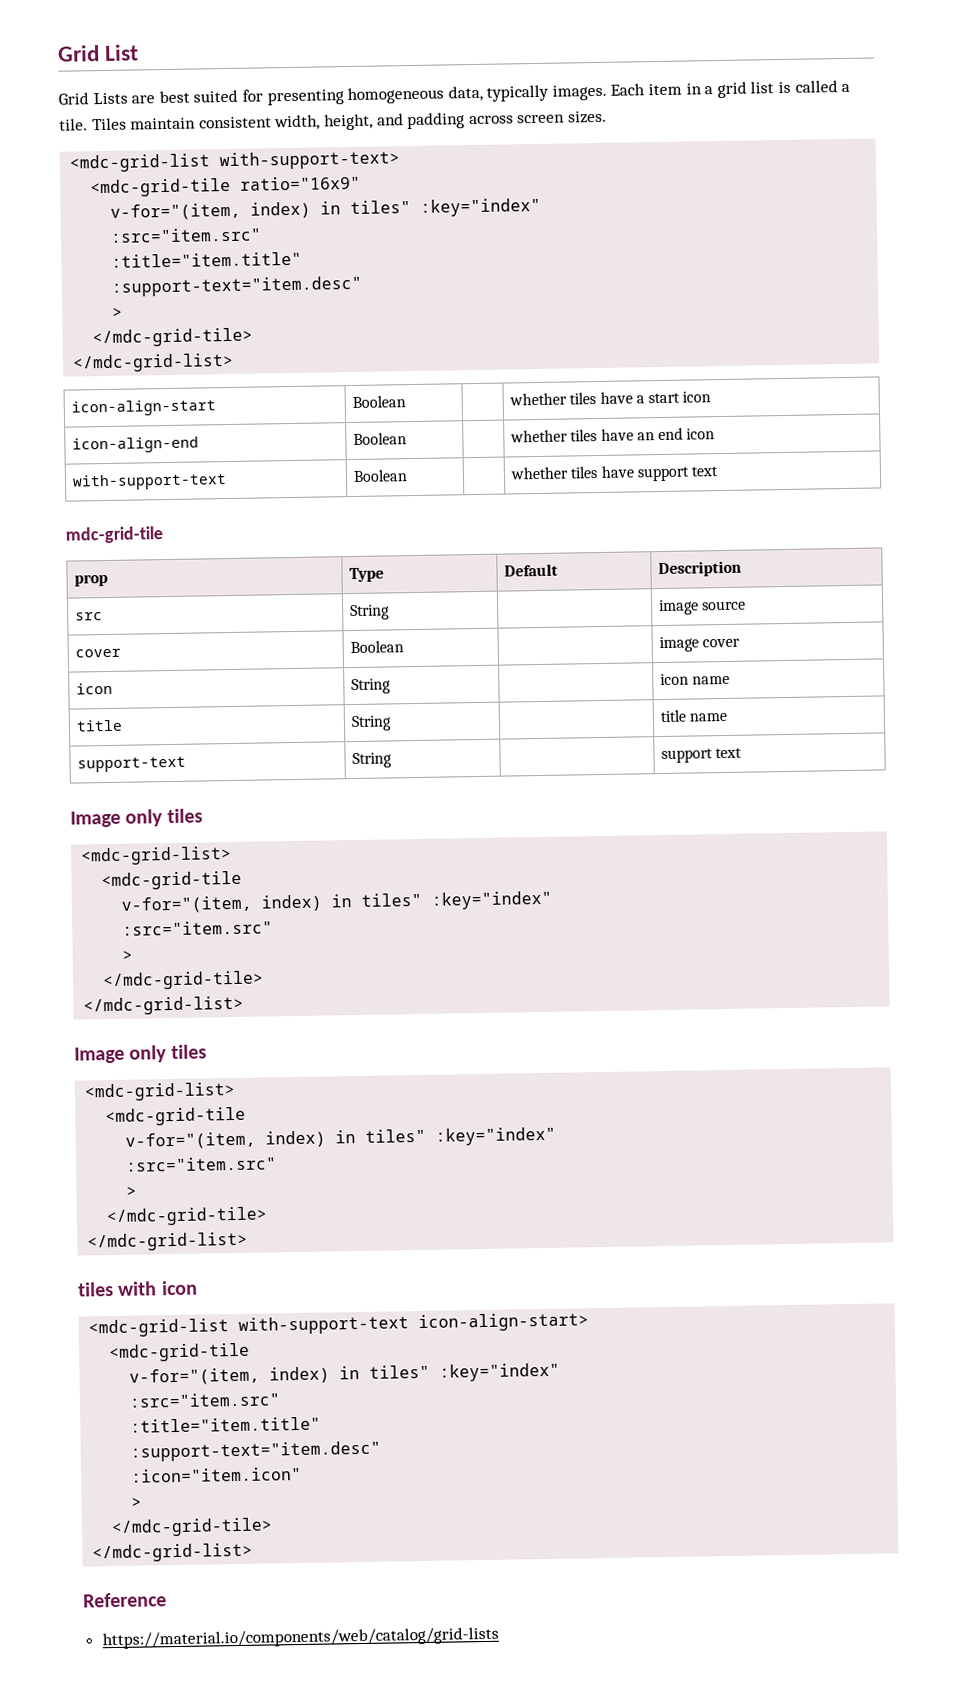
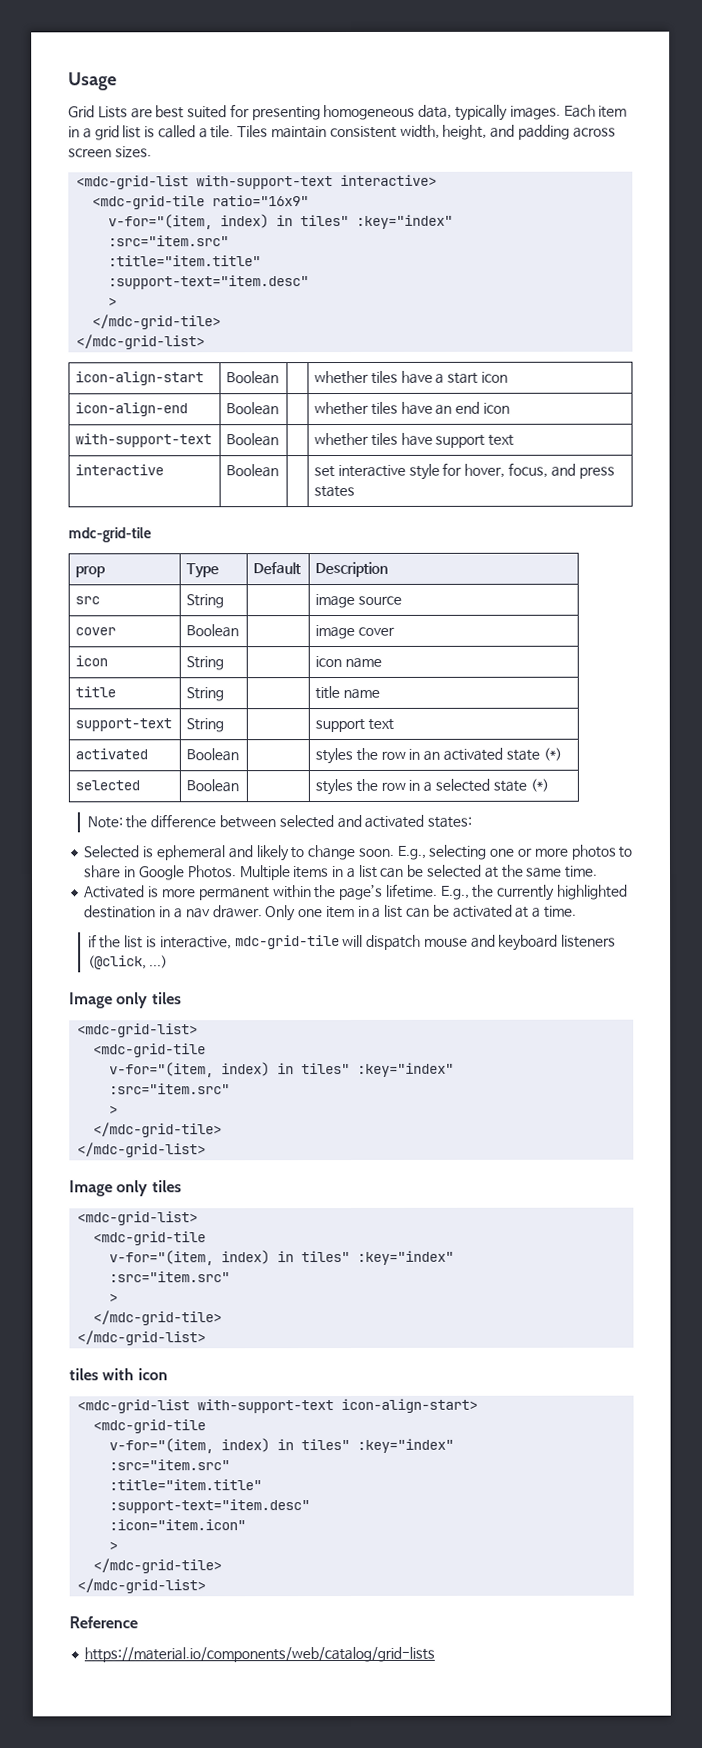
[57,44,140,62] Grid List -> [68,72,117,91] Usage
[219,150,401,171] with-support-text> -> [196,174,438,190] with-support-text interactive>
(719, 471) none -> [75,464,165,476] [226,464,280,478] [314,462,615,480] [314,485,356,498] // interactive | Boolean | | set interactive style for hover, focus, and press states
(743, 753) none -> [75,748,149,760] [186,748,240,762] [315,747,562,765] [75,780,141,791] [186,779,240,793] [315,778,549,796] [86,814,473,829] [83,844,633,862] [83,864,599,881] [84,883,628,901] [84,904,577,922] [87,934,617,951] [87,955,169,970] // activated | Boolean | | styles the row in an activated state (*) // selected | Boolean | | styles the row in a selected state (*) // Note: the difference between selected and activated states: // Selected is ephemeral and likely to change soon. E.g., selecting one or more photos to share in Google Photos. Multiple items in a list can be selected at the same time. // Activated is more permanent within the page’s lifetime. E.g., the currently highlighted destination in a nav drawer. Only one item in a list can be activated at a time. // if the list is interactive, mdc-grid-tile will dispatch mouse and keyboard listeners (@click, ...)

